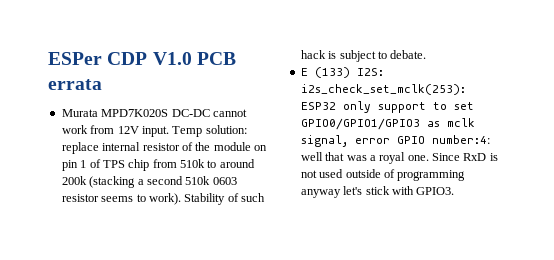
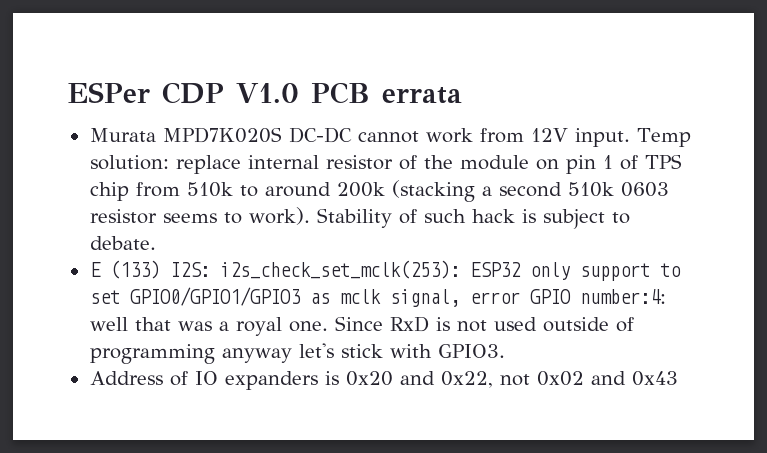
(455, 191) none -> [89,371,678,390] // Address of IO expanders is 0x20 and 0x22, not 0x02 and 0x43

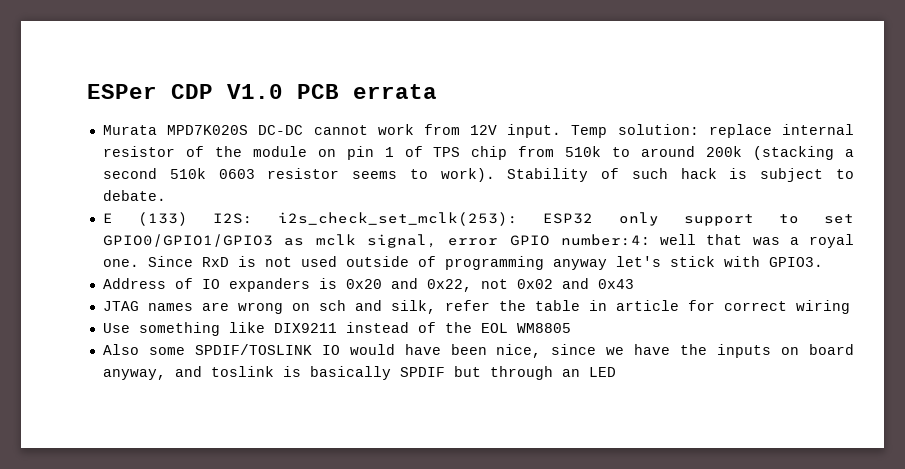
(678, 378) none -> [102,300,850,314] [102,322,571,336] [102,344,854,358] [102,366,616,380] // JTAG names are wrong on sch and silk, refer the table in article for correct wiring // Use something like DIX9211 instead of the EOL WM8805 // Also some SPDIF/TOSLINK IO would have been nice, since we have the inputs on board anyway, and toslink is basically SPDIF but through an LED

